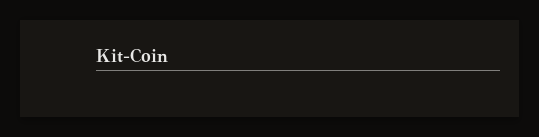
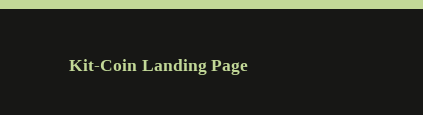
(168, 55) none -> [141,59,249,75] Landing Page

